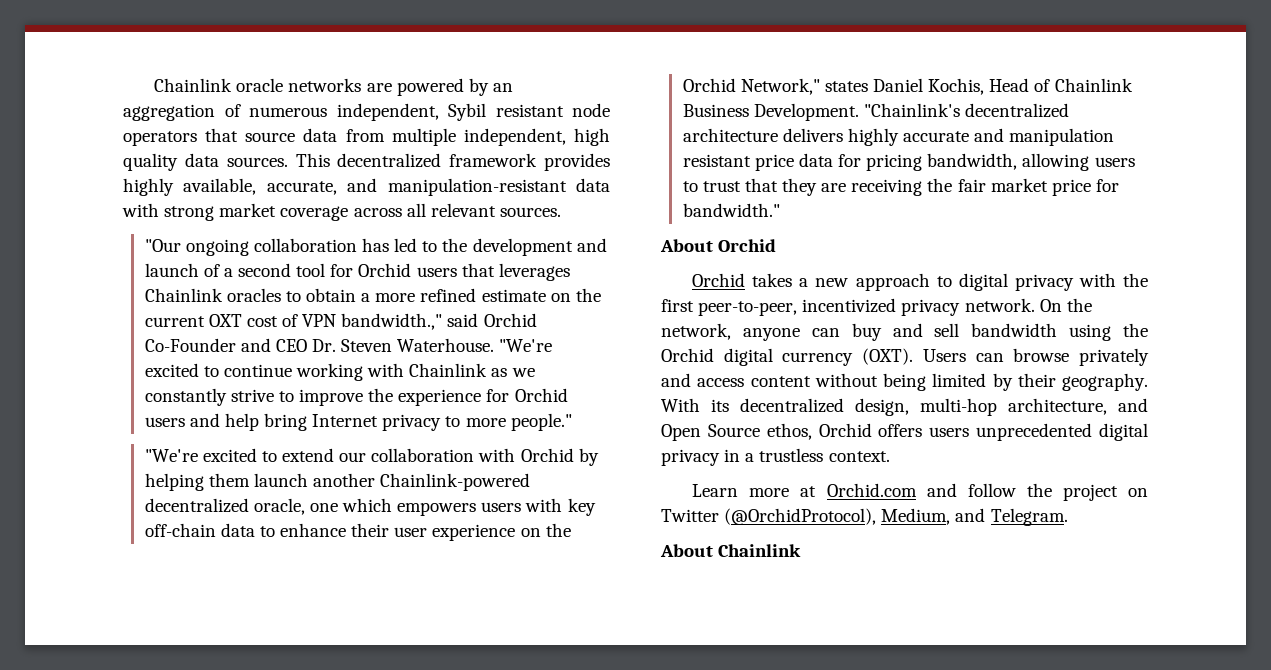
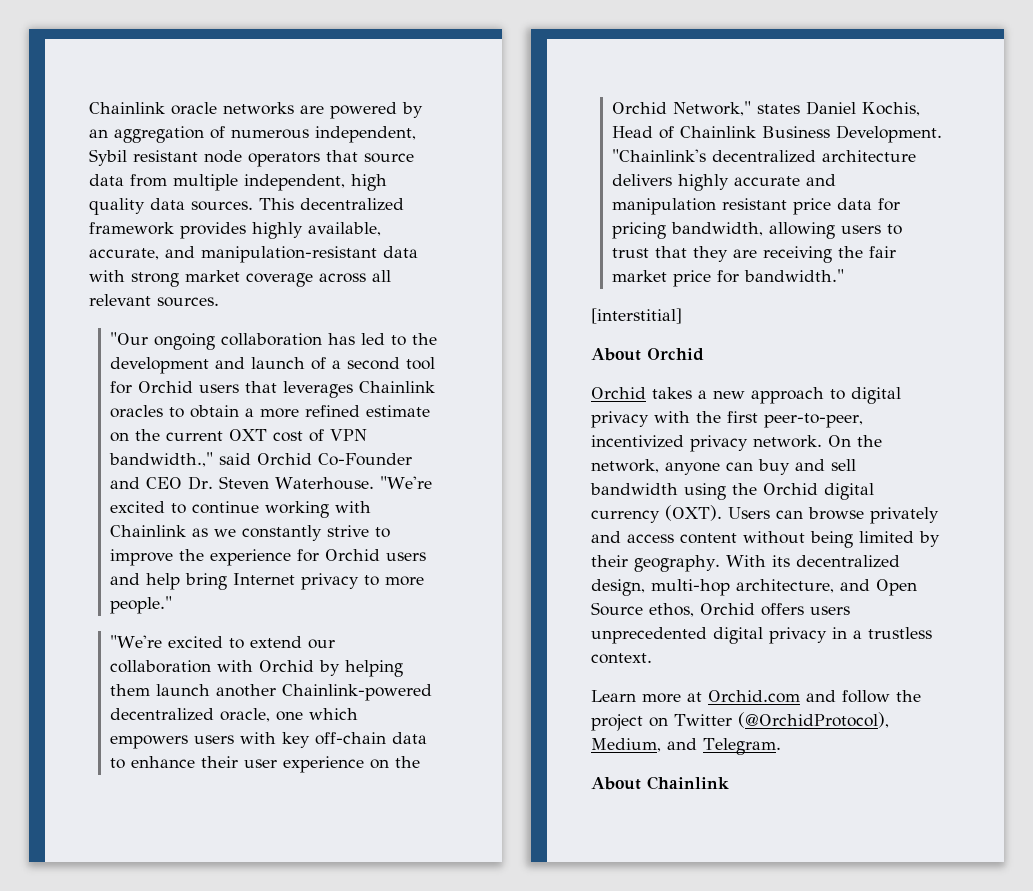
(780, 210) none -> [591,308,682,324] // [interstitial]

